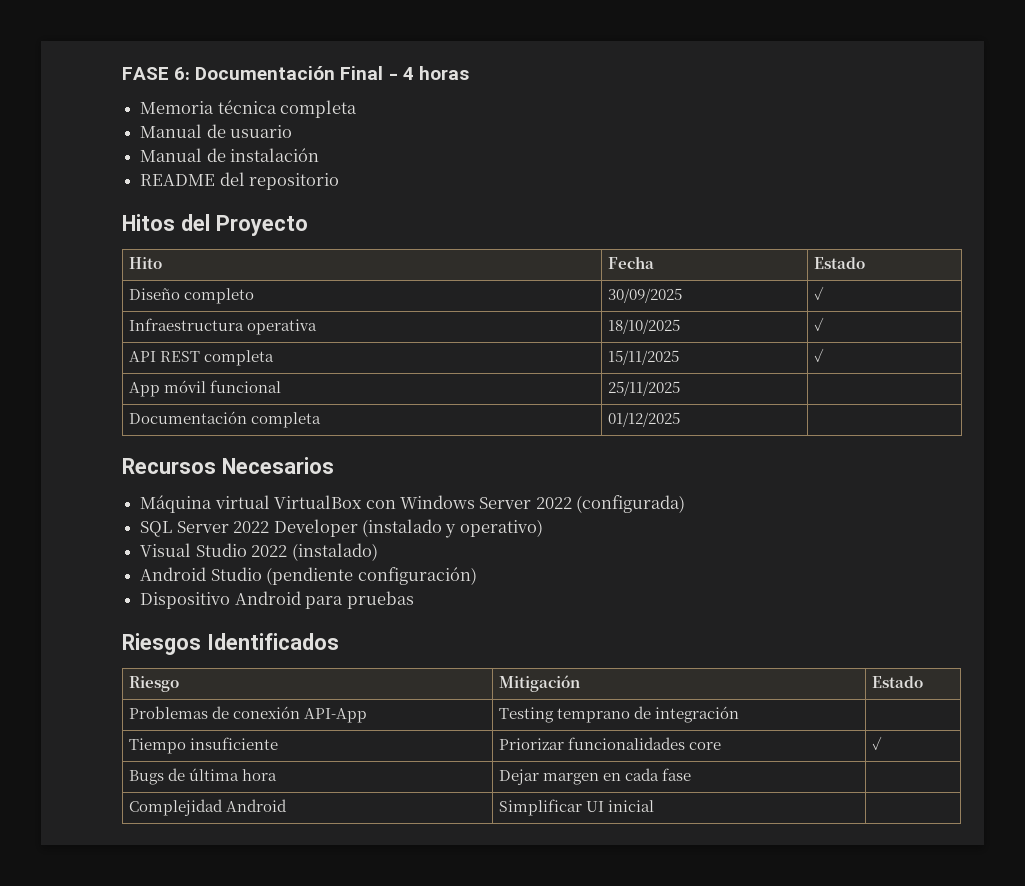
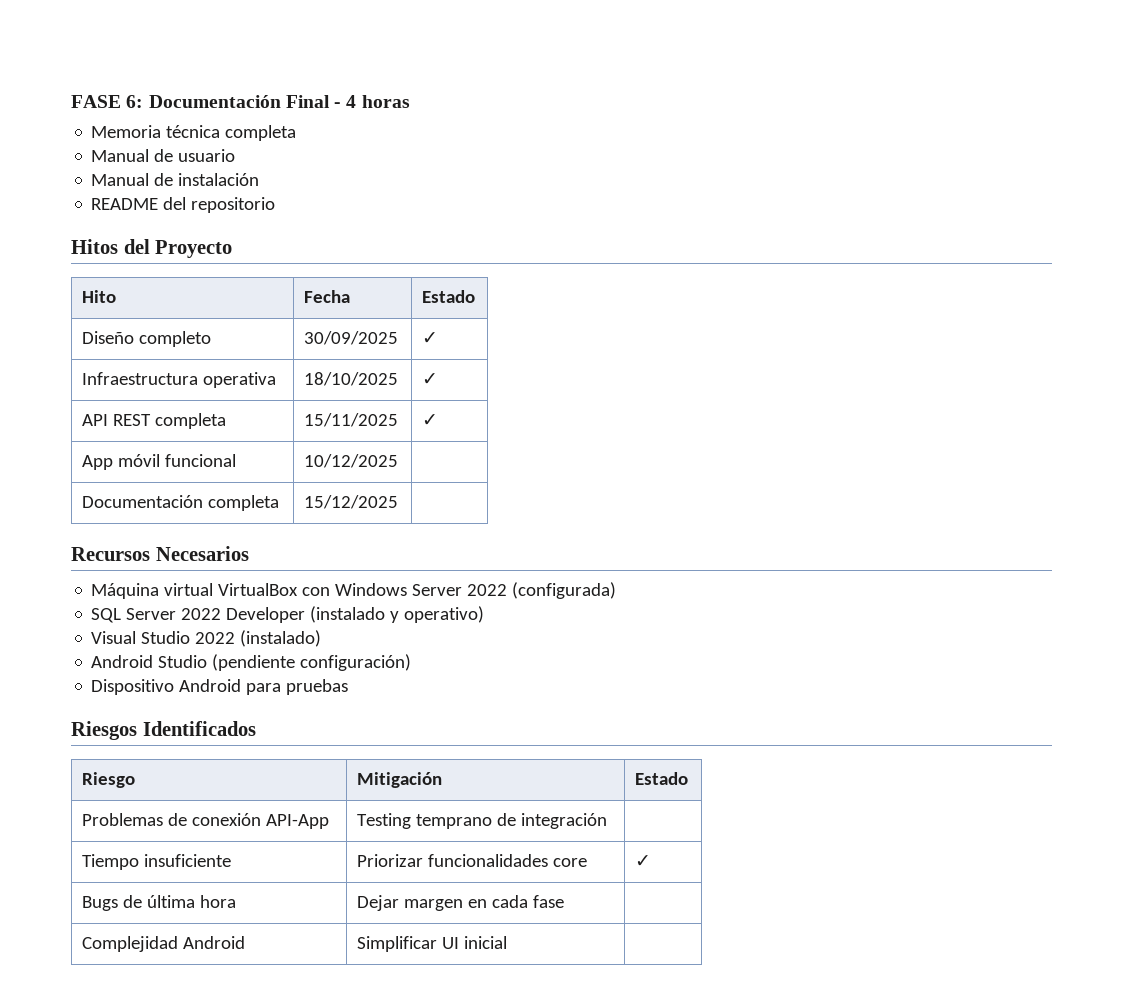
[608,381,681,396] 25/11/2025 -> [304,454,399,468] 10/12/2025
[608,412,681,427] 01/12/2025 -> [304,495,399,509] 15/12/2025

